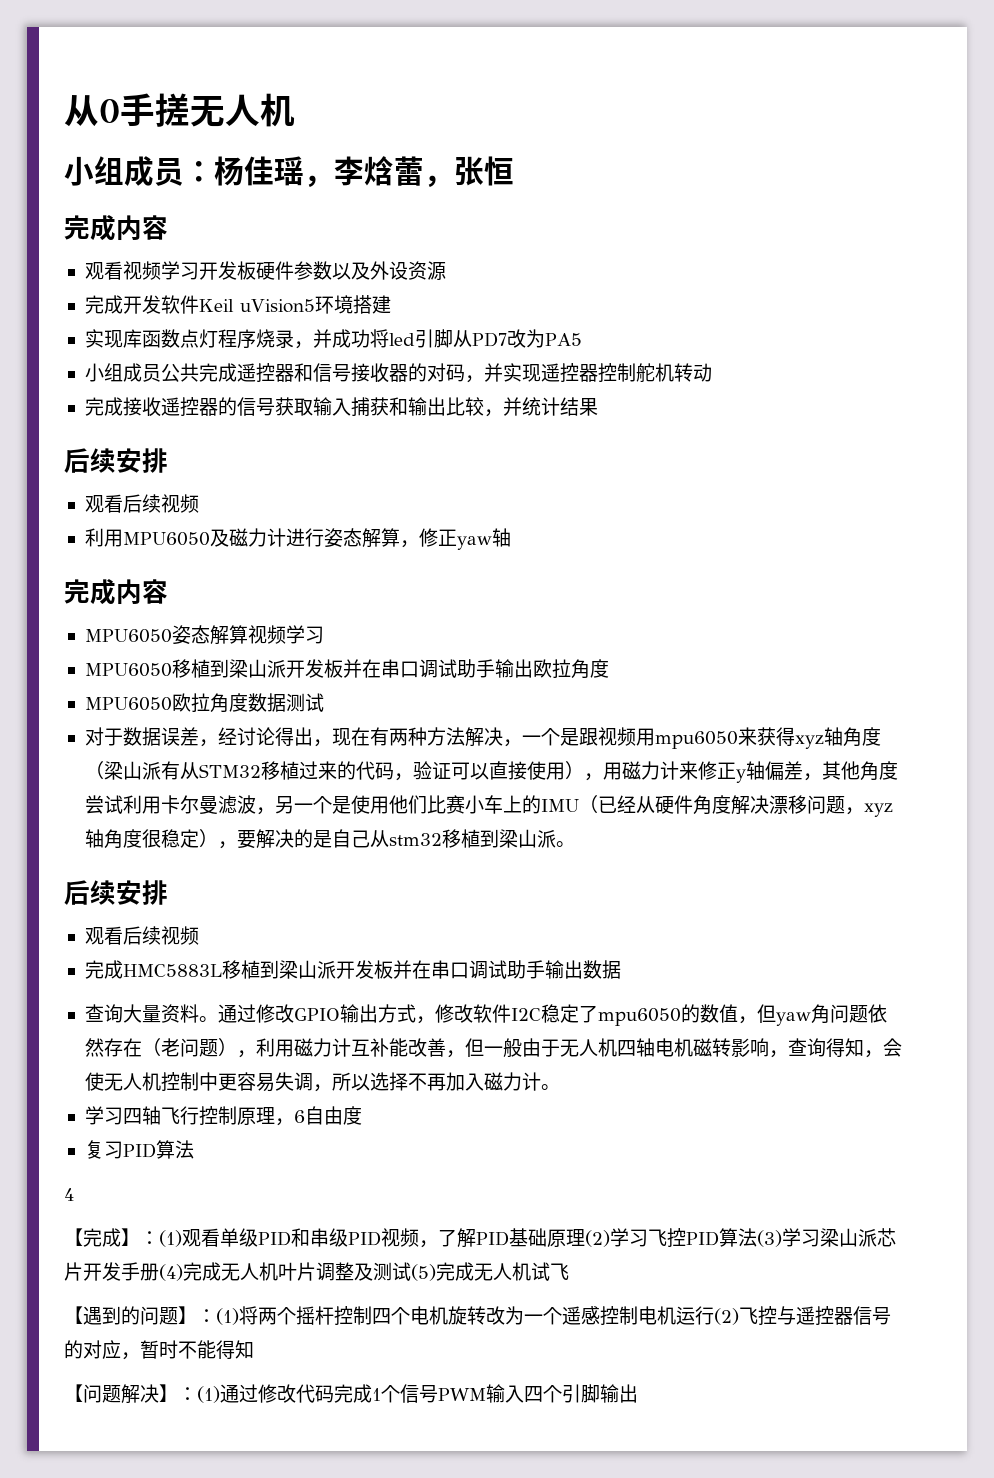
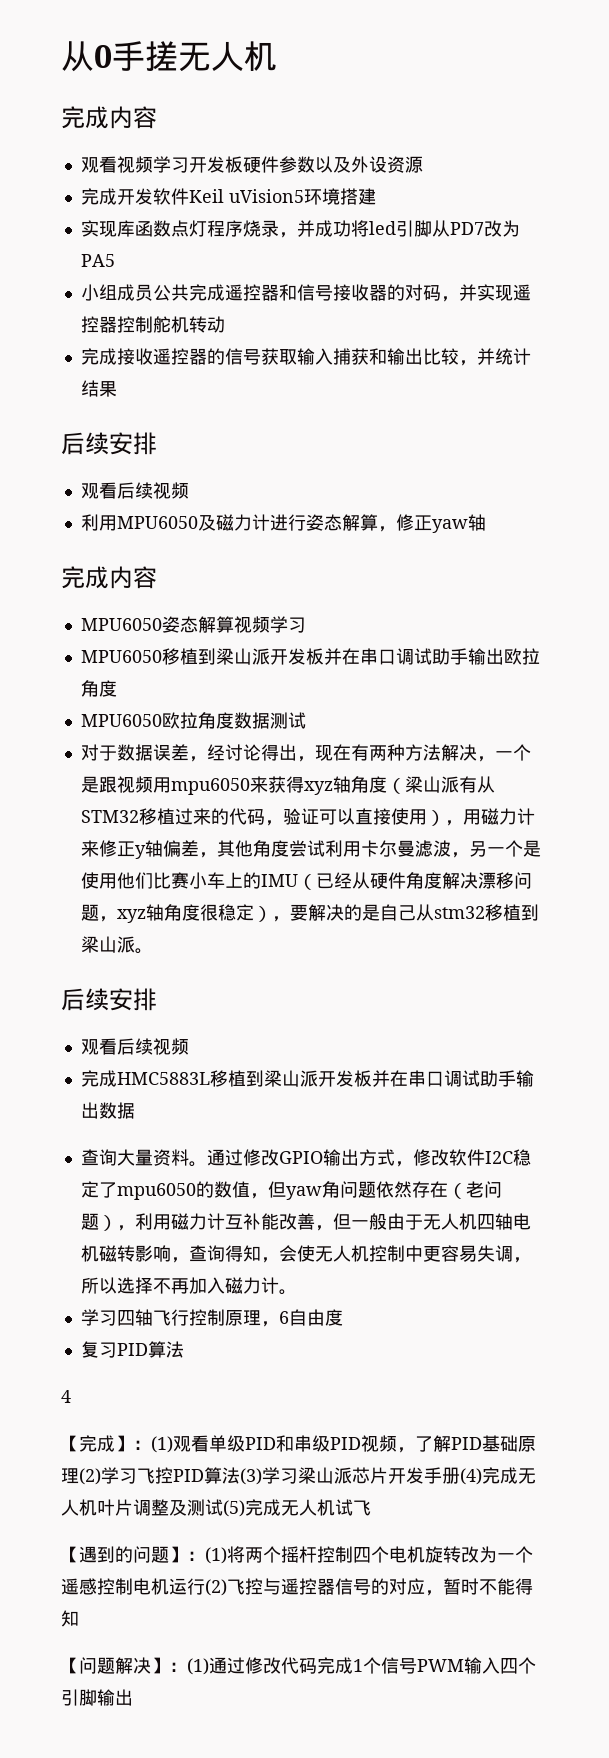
[64,156,514,188] // 小组成员：杨佳瑶，李焓蕾，张恒 -> (277, 56) none

